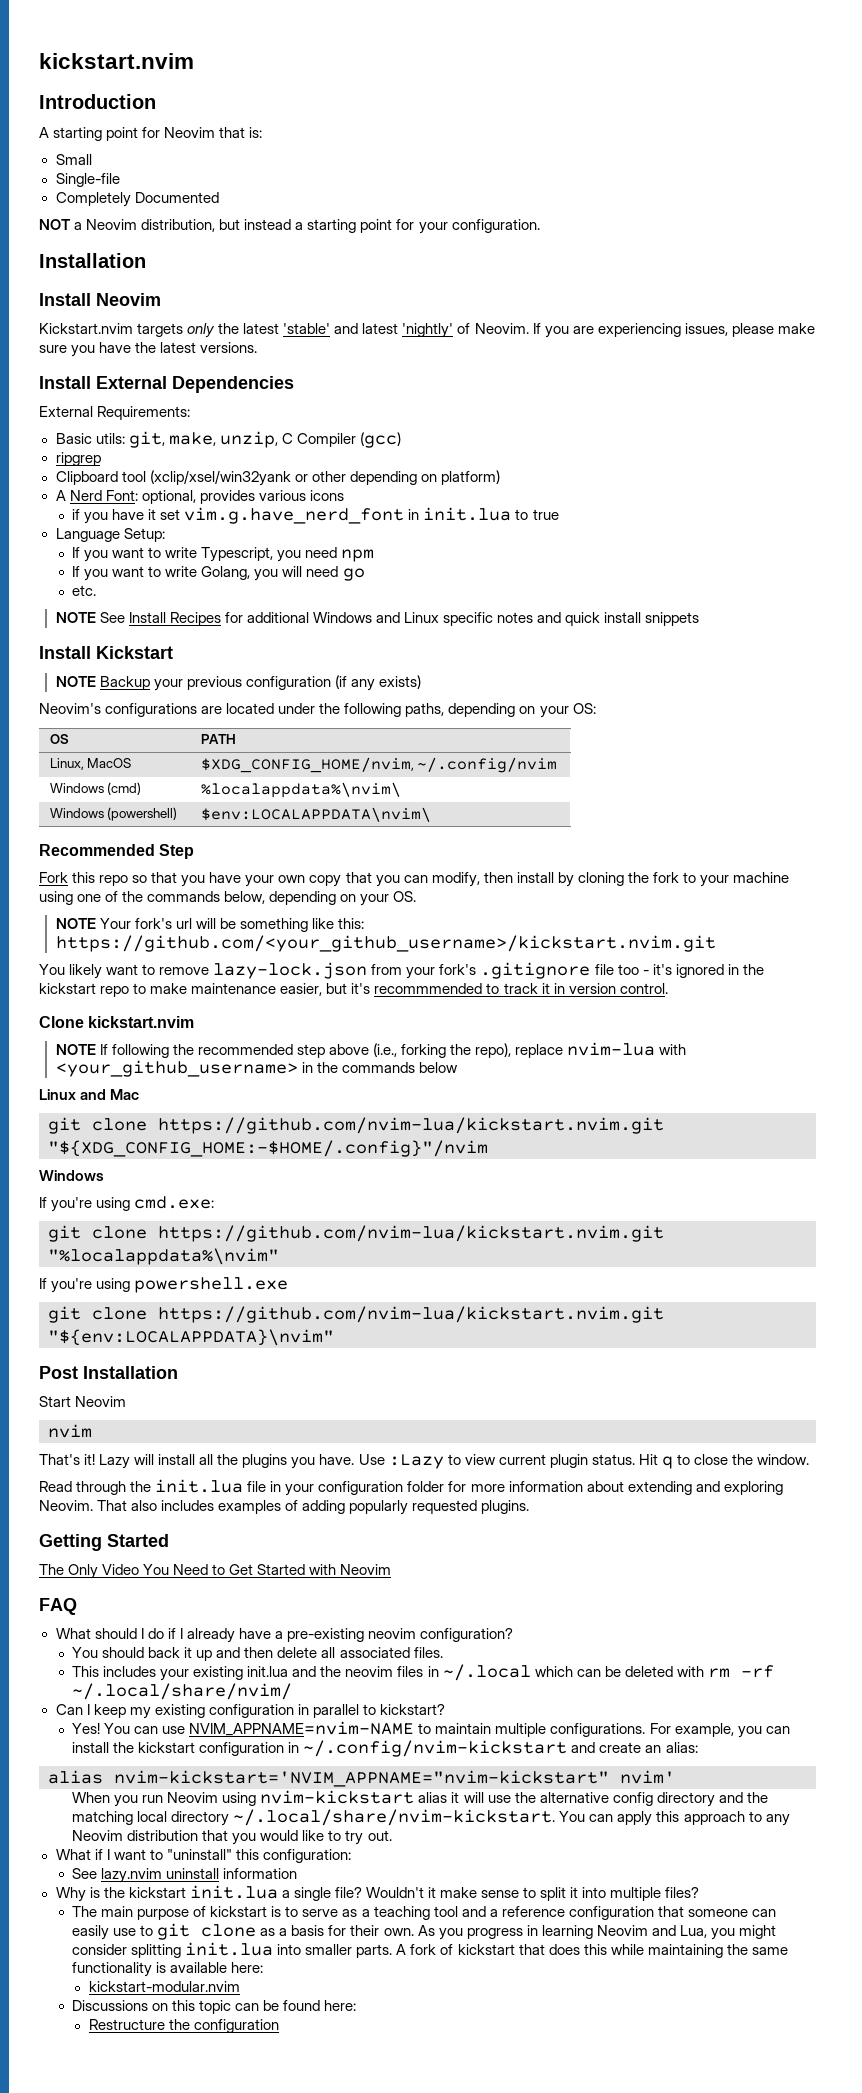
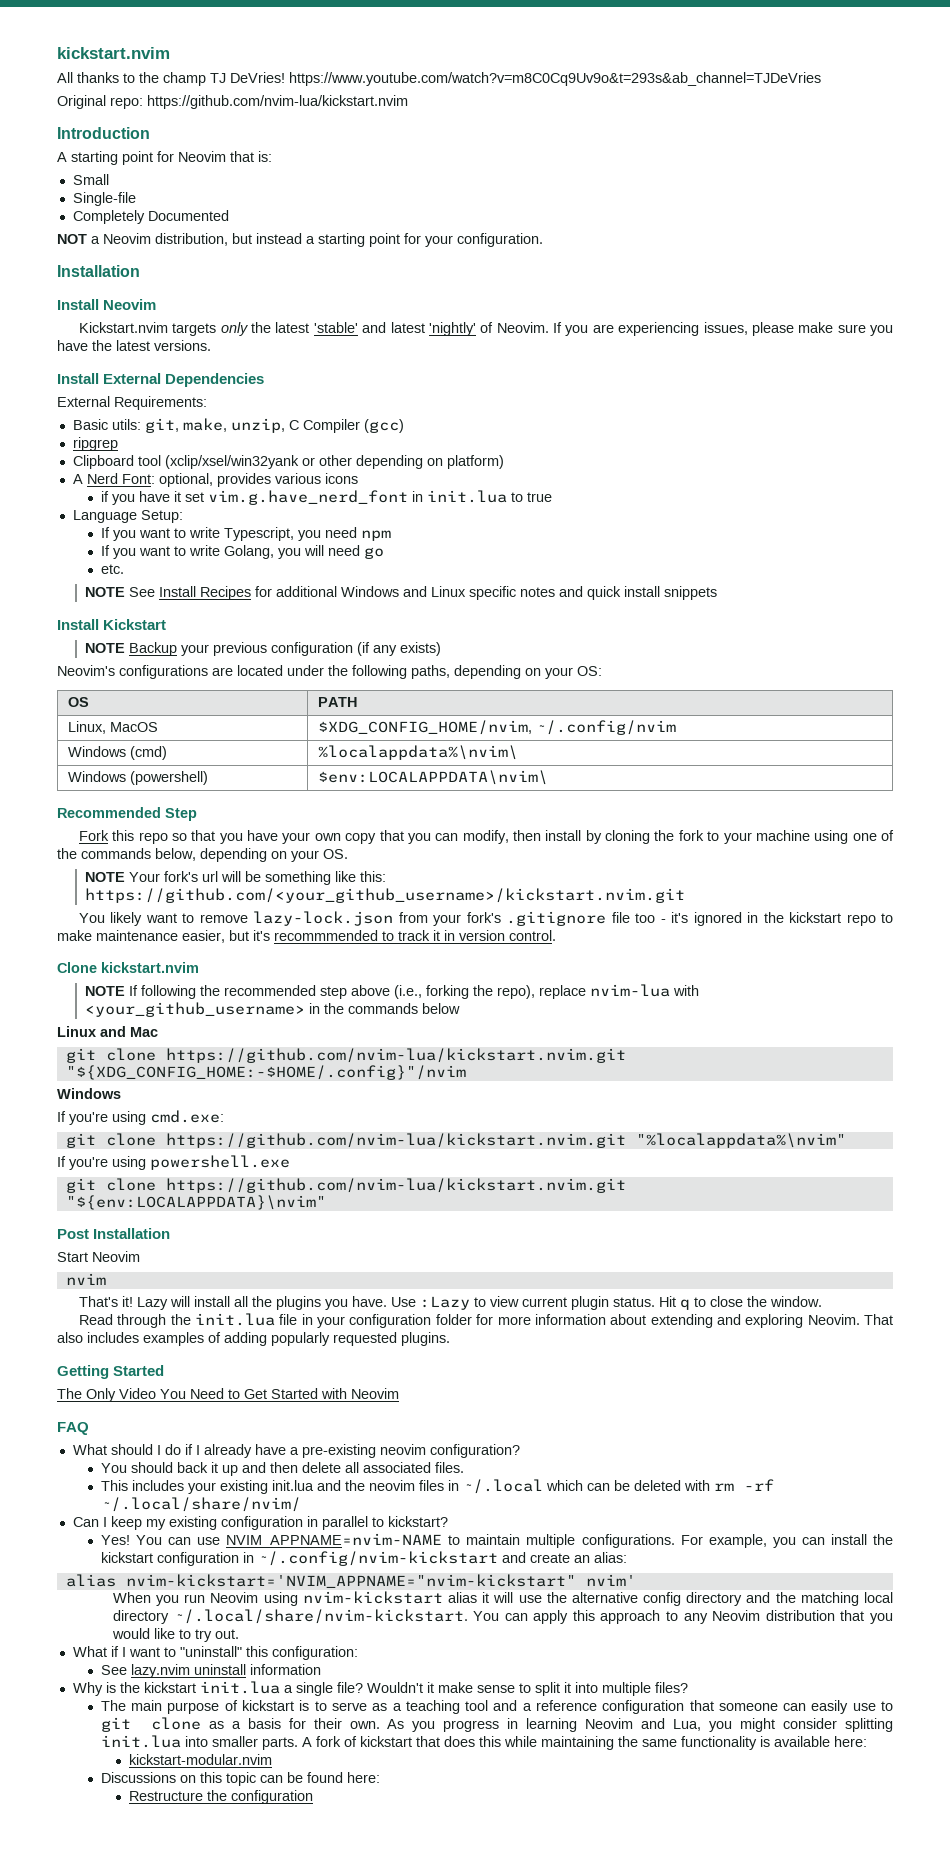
[39,53,194,69] kickstart.nvim -> [57,47,170,59] [57,72,821,86] [57,95,408,109] kickstart.nvim // All thanks to the champ TJ DeVries! https://www.youtube.com/watch?v=m8C0Cq9Uv9o&t=293s&ab_channel=TJDeVries // Original repo: https://github.com/nvim-lua/kickstart.nvim

